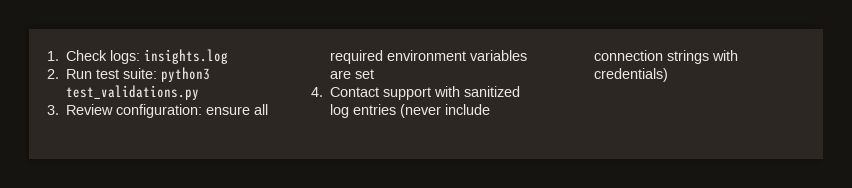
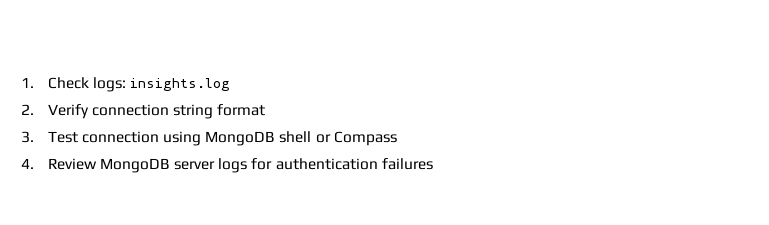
[66,67,211,82] [66,85,200,100] [47,104,269,118] [330,50,528,64] [330,69,375,79] [311,86,521,100] [330,104,491,118] [594,50,739,64] [594,68,669,82] Run test suite: python3 test_validations.py // 3. Review configuration: ensure all required environment variables are set // 4. Contact support with sanitized log entries (never include connection strings with credentials) -> [47,104,266,119] [21,131,397,146] [21,158,433,173] Verify connection string format // 3. Test connection using MongoDB shell or Compass // 4. Review MongoDB server logs for authentication failures

